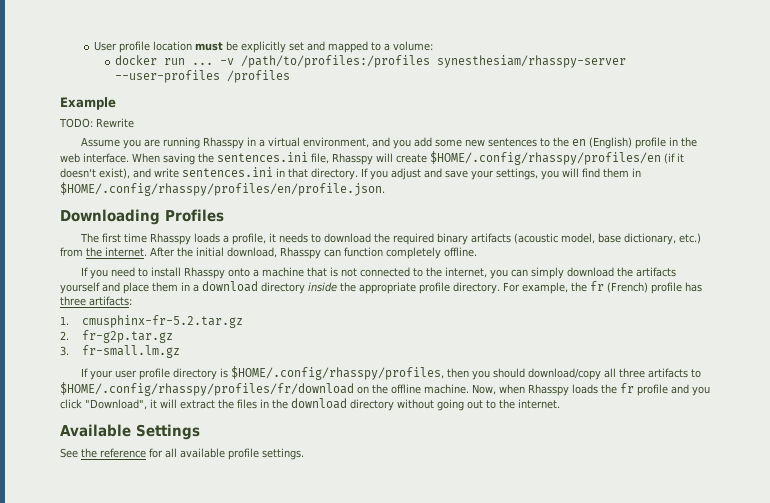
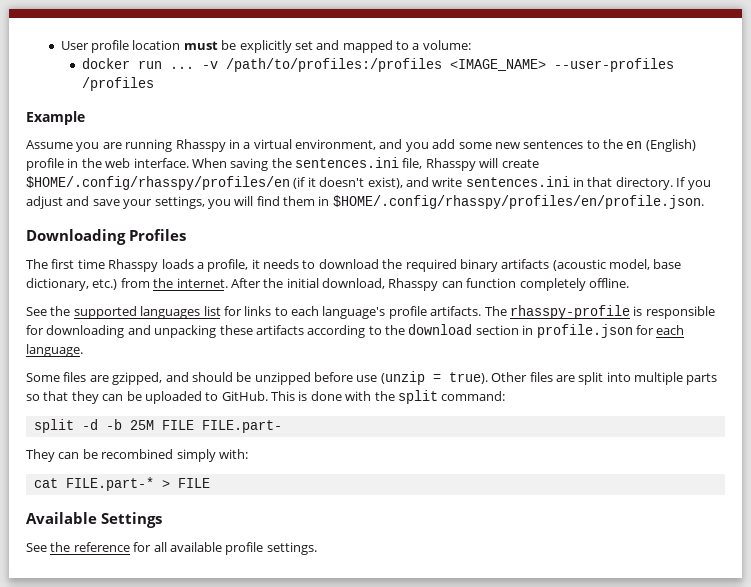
[437,55,627,68] synesthesiam/rhasspy-server -> [449,59,546,71] <IMAGE_NAME>
[59,118,134,128] // TODO: Rewrite -> (85, 118) none
[80,267,676,279] [60,281,702,294] [60,296,132,306] [60,315,243,328] [60,330,173,343] [60,345,180,358] [80,366,701,380] [60,382,710,396] [60,398,560,411] If you need to install Rhasspy onto a machine that is not connected to the internet, you can simply download the artifacts yourself and place them in a download directory inside the appropriate profile directory. For example, the fr (French) profile has three artifacts: // 1. cmusphinx-fr-5.2.tar.gz // 2. fr-g2p.tar.gz // 3. fr-small.lm.gz // If your user profile directory is $HOME/.config/rhasspy/profiles, then you should download/copy all three artifacts to $HOME/.config/rhasspy/profiles/fr/download on the offline machine. Now, when Rhasspy loads the fr profile and you click "Download", it will extract the files in the download directory without going out to the internet. -> [26,305,715,319] [26,324,685,338] [26,344,83,357] [26,371,718,385] [26,390,506,404] [33,419,282,433] [26,449,248,462] [33,477,210,491] See the supported languages list for links to each language's profile artifacts. The rhasspy-profile is responsible for downloading and unpacking these artifacts according to the download section in profile.json for each language. // Some files are gzipped, and should be unzipped before use (unzip = true). Other files are split into multiple parts so that they can be uploaded to GitHub. This is done with the split command: // split -d -b 25M FILE FILE.part- // They can be recombined simply with: // cat FILE.part-* > FILE

